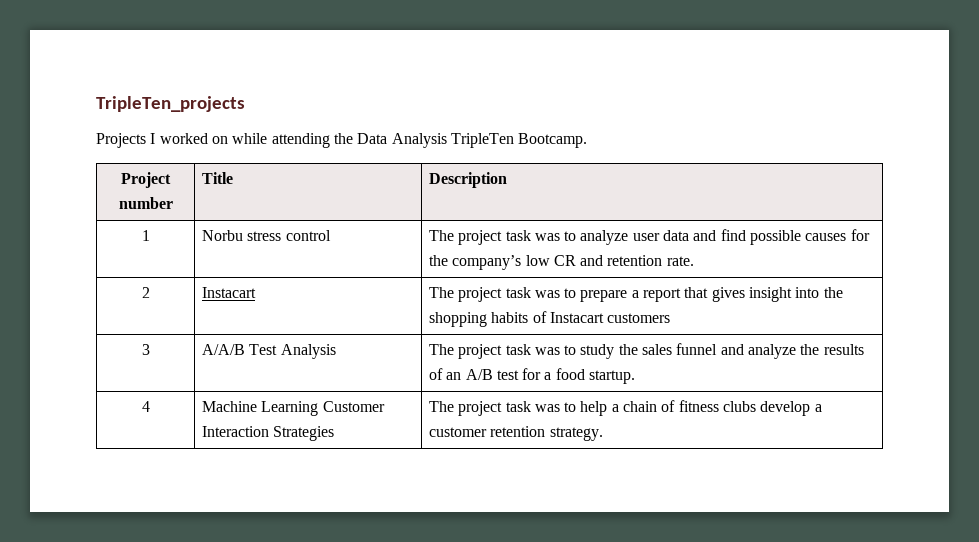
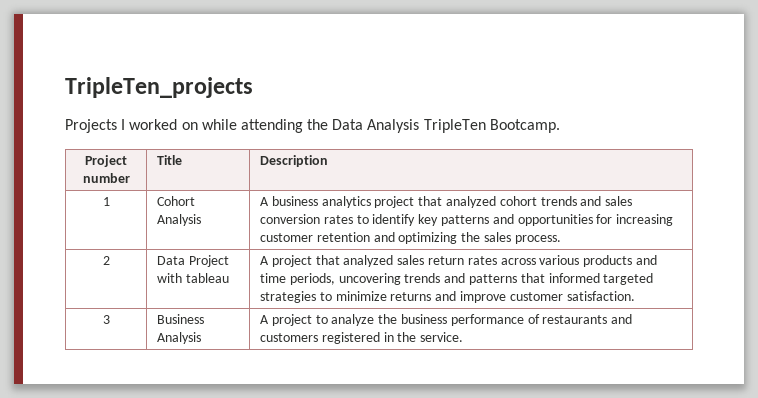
[201,230,331,241] [428,229,870,245] [428,255,694,270] [141,287,150,298] [201,287,256,298] [428,287,843,302] [428,311,671,327] Norbu stress control | The project task was to analyze user data and find possible causes for the company’s low CR and retention rate. // 2 | Instacart | The project task was to prepare a report that gives insight into the shopping habits of Instacart customers -> [157,196,196,206] [157,214,202,226] [260,196,633,208] [260,214,674,226] [260,232,561,244] [102,256,110,265] [157,255,229,267] [157,273,229,283] [260,255,657,267] [260,273,654,285] [260,291,635,303] Cohort Analysis | A business analytics project that analyzed cohort trends and sales conversion rates to identify key patterns and opportunities for increasing customer retention and optimizing the sales process. // 2 | Data Project with tableau | A project that analyzed sales return rates across various products and time periods, uncovering trends and patterns that informed targeted strategies to minimize returns and improve customer satisfaction.
[201,344,336,359] [428,343,864,359] [428,368,636,384] [141,401,150,412] [201,401,385,416] [201,426,335,441] [428,400,822,416] [428,426,603,441] A/A/B Test Analysis | The project task was to study the sales funnel and analyze the results of an A/B test for a food startup. // 4 | Machine Learning Customer Interaction Strategies | The project task was to help a chain of fitness clubs develop a customer retention strategy. -> [157,314,205,324] [157,332,202,344] [260,314,633,326] [260,332,464,344] Business Analysis | A project to analyze the business performance of restaurants and customers registered in the service.

